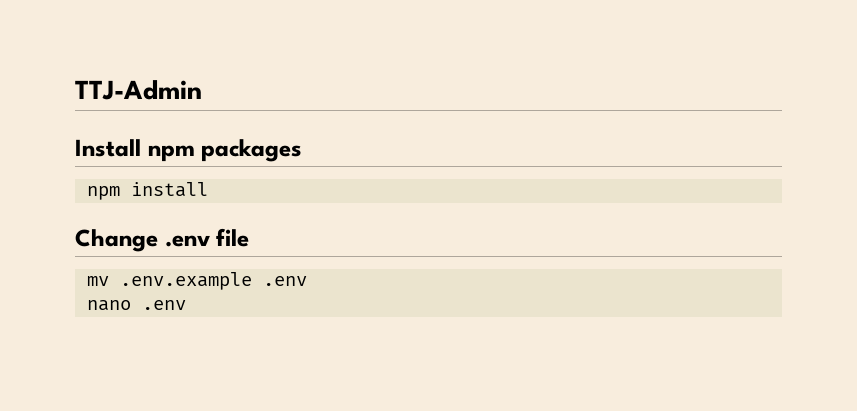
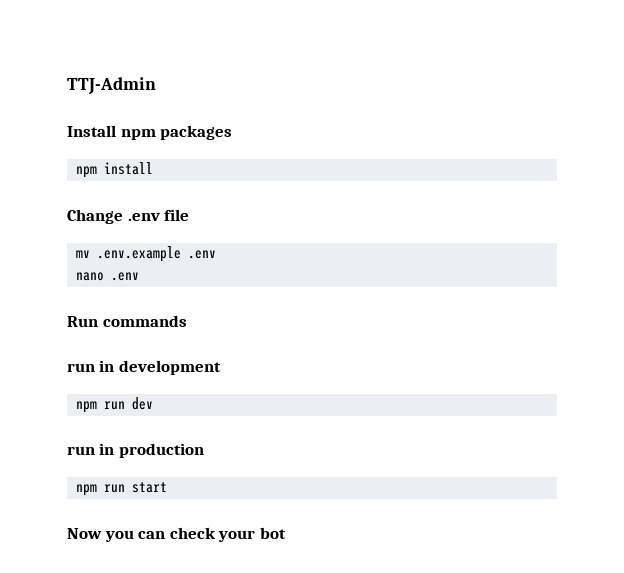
(186, 305) none -> [67,315,187,327] [67,360,221,375] [76,397,154,413] [67,443,204,458] [76,482,168,496] [67,527,286,542] // Run commands // run in development // npm run dev // run in production // npm run start // Now you can check your bot

